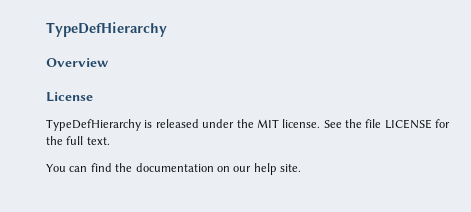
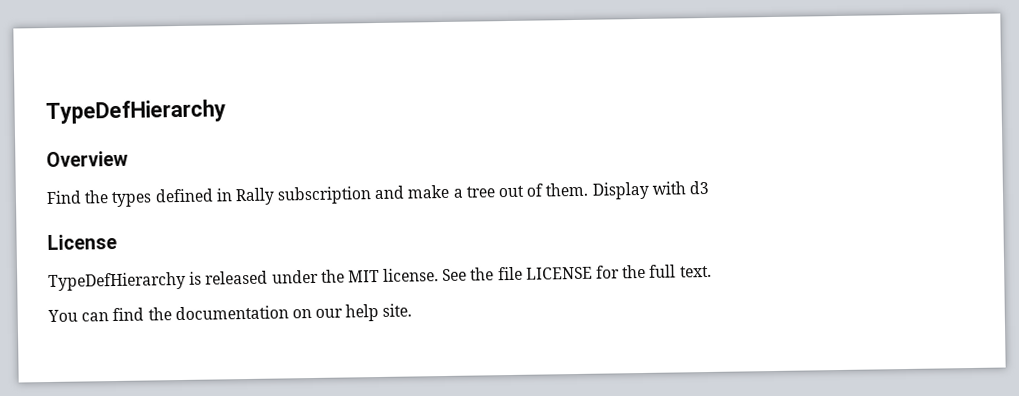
(109, 62) none -> [46,180,709,208] // Find the types defined in Rally subscription and make a tree out of them. Display with d3

